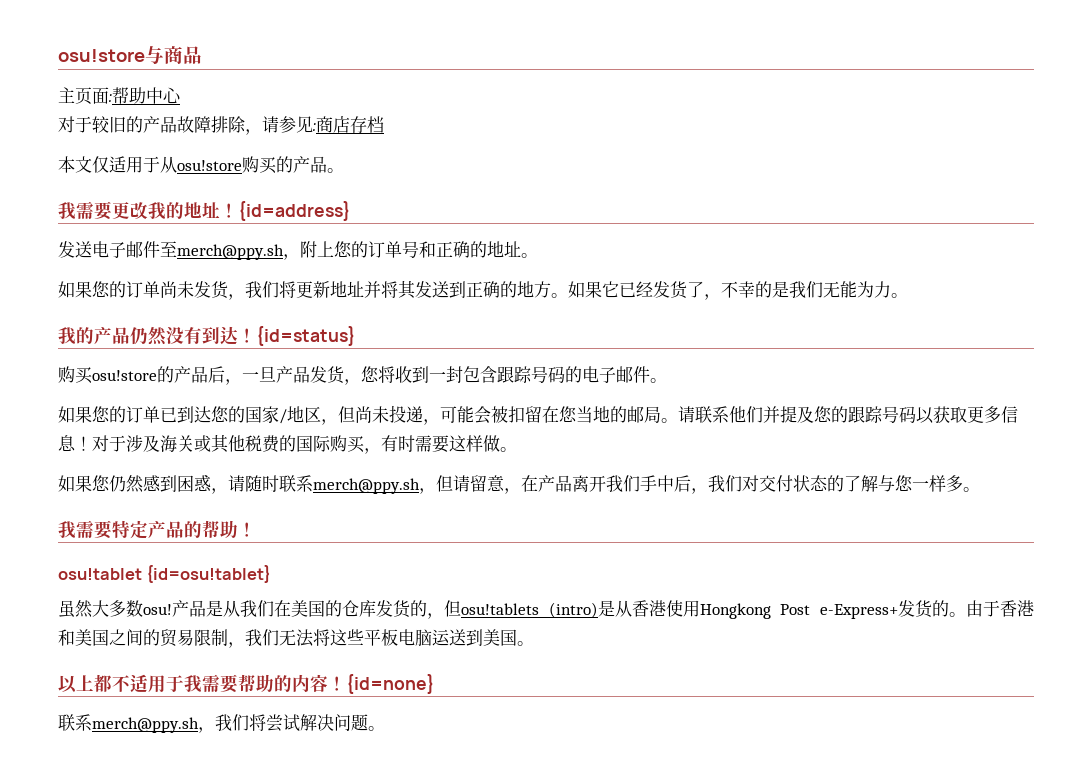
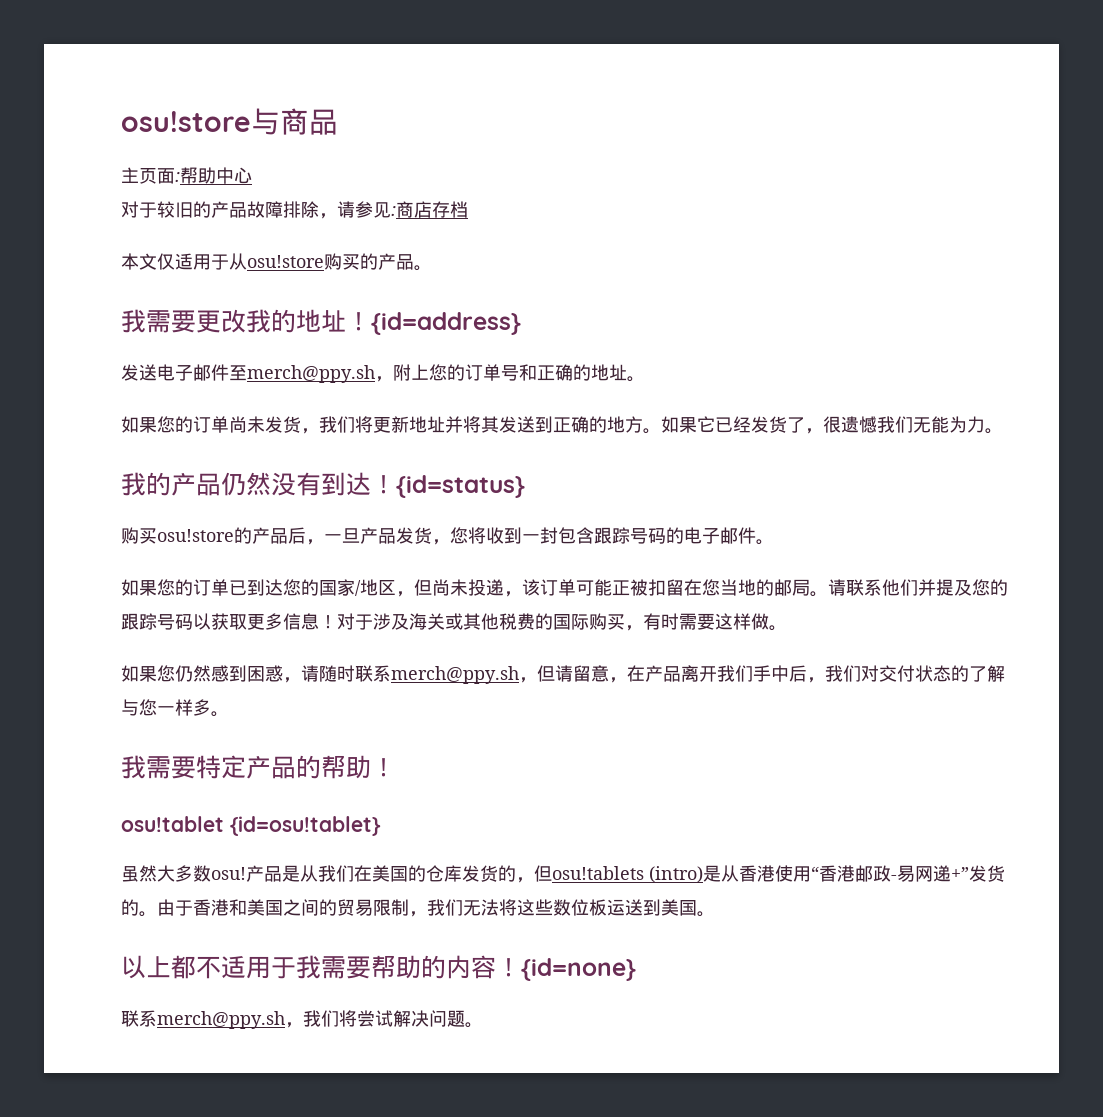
[721,281,789,298] 不幸的是 -> [823,416,877,433] 很遗憾
[440,406,491,424] 可能会 -> [522,579,630,596] 该订单可能正
[699,603,898,619] Hongkong Post e-Express+ -> [811,865,969,882] “香港邮政-易网递+”
[364,629,432,646] 平板电脑 -> [553,899,607,916] 数位板

